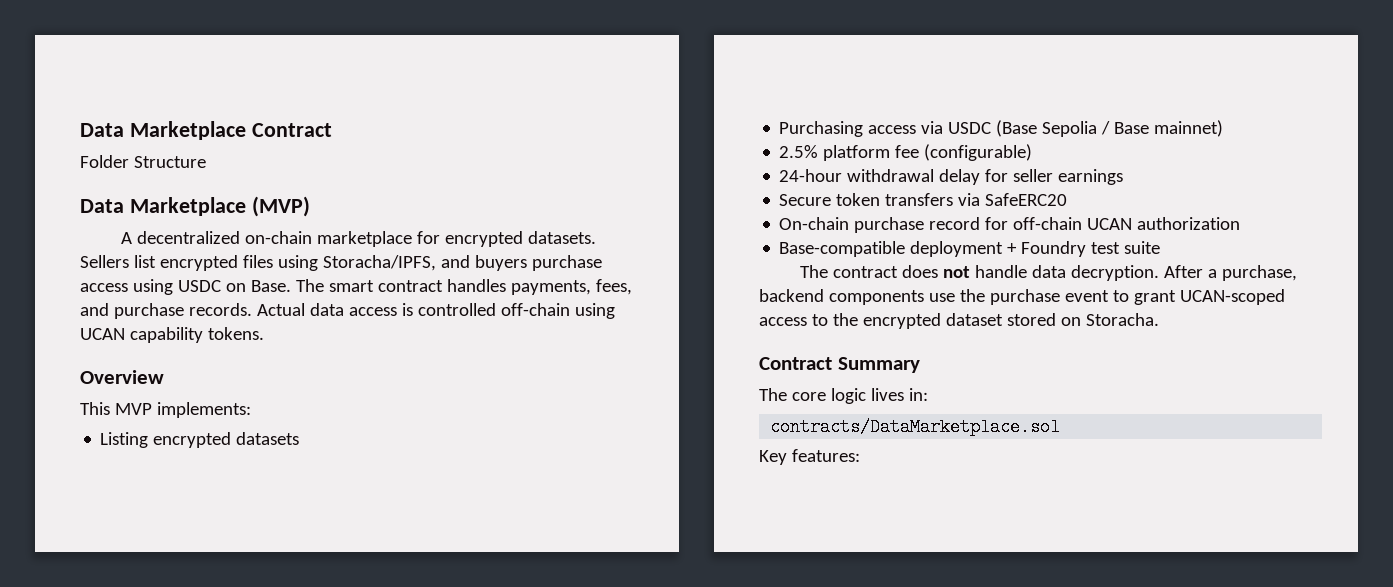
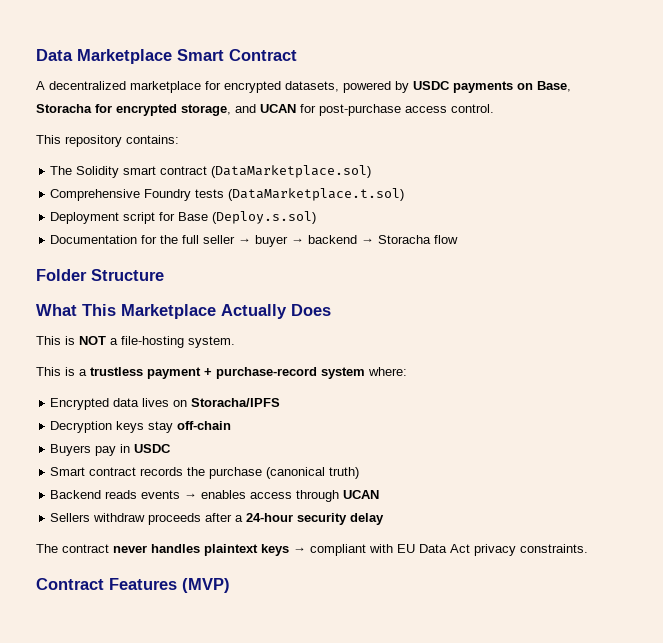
[80,121,246,140] Data Marketplace -> [36,49,224,64] Data Marketplace Smart
[80,155,206,168] [80,196,310,217] [121,231,597,247] [80,255,602,271] [80,279,632,295] [80,303,615,319] [80,327,264,343] [80,370,164,384] [80,402,251,418] [100,432,300,448] [779,120,1224,137] [779,144,1033,161] [779,169,1124,185] [779,193,1068,206] [779,217,1241,233] [779,241,1161,257] [800,265,1298,281] [759,289,1285,305] [759,313,1159,329] [759,357,920,373] [759,388,928,404] [770,418,1061,436] [759,449,860,465] Folder Structure // Data Marketplace (MVP) // A decentralized on-chain marketplace for encrypted datasets. Sellers list encrypted files using Storacha/IPFS, and buyers purchase access using USDC on Base. The smart contract handles payments, fees, and purchase records. Actual data access is controlled off-chain using UCAN capability tokens. // Overview // This MVP implements: // Listing encrypted datasets // Purchasing access via USDC (Base Sepolia / Base mainnet) // 2.5% platform fee (configurable) // 24-hour withdrawal delay for seller earnings // Secure token transfers via SafeERC20 // On-chain purchase record for off-chain UCAN authorization // Base-compatible deployment + Foundry test suite // The contract does not handle data decryption. After a purchase, backend components use the purchase event to grant UCAN-scoped access to the encrypted dataset stored on Storacha. // Contract Summary // The core logic lives in: // contracts/DataMarketplace.sol // Key features: -> [36,81,571,93] [36,104,494,116] [36,135,179,147] [50,165,372,178] [50,188,405,201] [50,211,317,224] [50,235,459,247] [36,269,164,281] [36,304,331,319] [36,336,235,348] [36,367,407,379] [50,398,281,410] [50,421,232,433] [50,444,172,456] [50,467,360,479] [50,490,380,502] [50,513,385,525] [36,544,588,556] [36,578,230,593] A decentralized marketplace for encrypted datasets, powered by USDC payments on Base, Storacha for encrypted storage, and UCAN for post-purchase access control. // This repository contains: // The Solidity smart contract (DataMarketplace.sol) // Comprehensive Foundry tests (DataMarketplace.t.sol) // Deployment script for Base (Deploy.s.sol) // Documentation for the full seller → buyer → backend → Storacha flow // Folder Structure // What This Marketplace Actually Does // This is NOT a file-hosting system. // This is a trustless payment + purchase-record system where: // Encrypted data lives on Storacha/IPFS // Decryption keys stay off-chain // Buyers pay in USDC // Smart contract records the purchase (canonical truth) // Backend reads events → enables access through UCAN // Sellers withdraw proceeds after a 24-hour security delay // The contract never handles plaintext keys → compliant with EU Data Act privacy constraints. // Contract Features (MVP)

